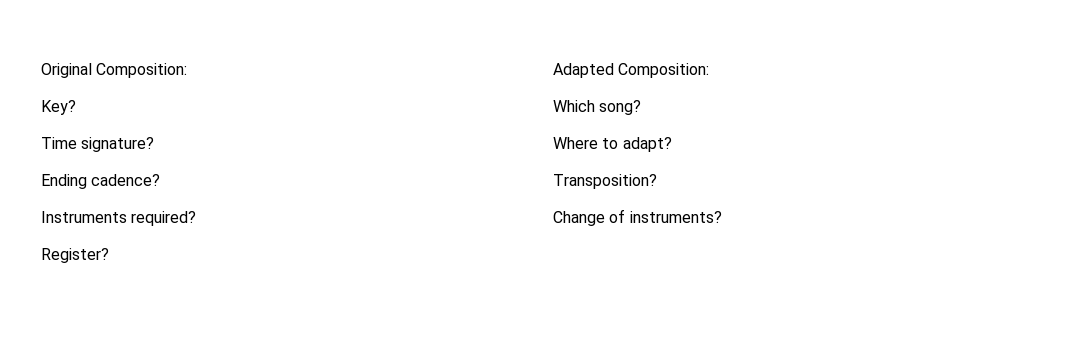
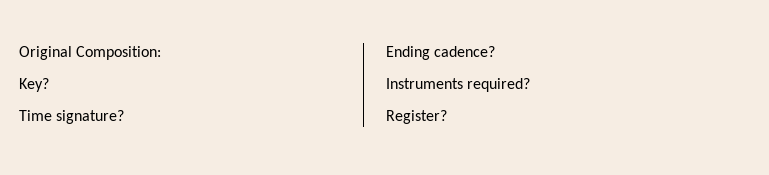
[553,63,710,78] [553,100,642,115] [553,137,672,152] [553,174,657,189] [553,209,722,226] // Adapted Composition: // Which song? // Where to adapt? // Transposition? // Change of instruments? -> (447, 117) none

